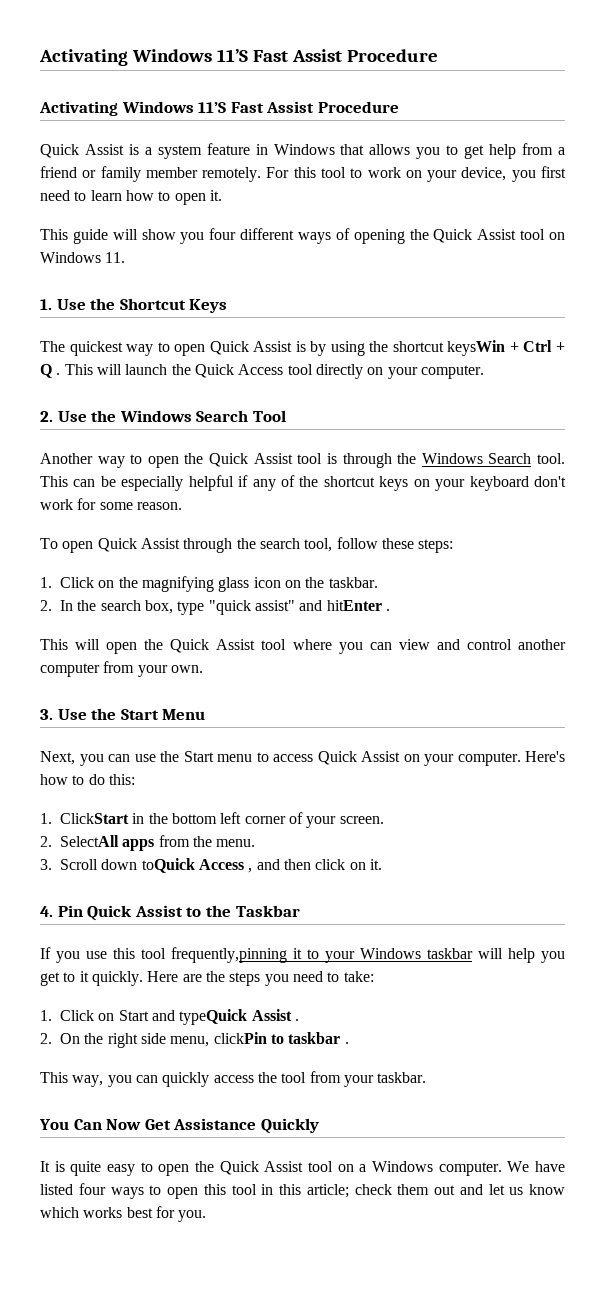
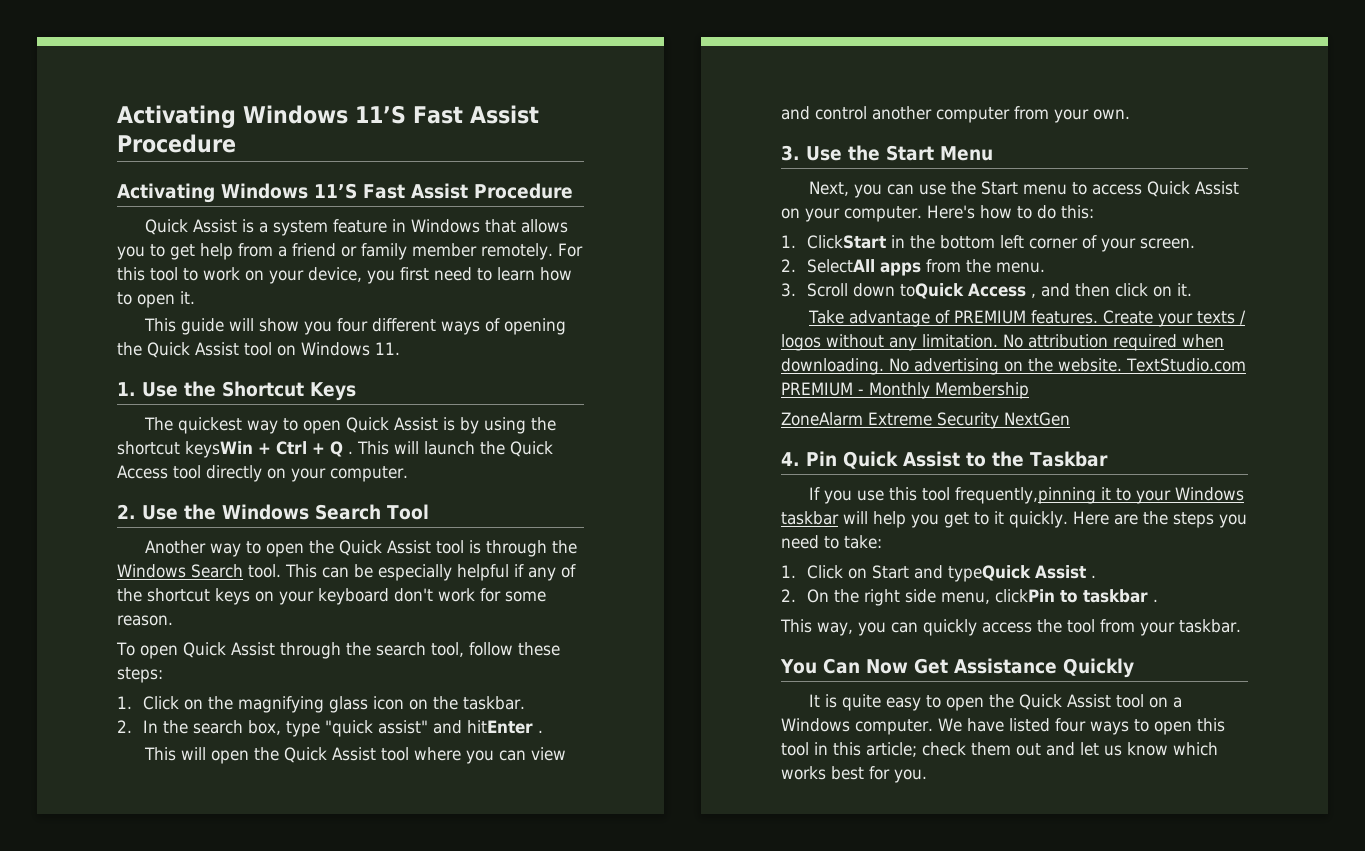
(382, 864) none -> [807,310,1247,327] [781,334,1224,351] [781,358,1246,375] [781,382,1029,399] [781,412,1070,429] // Take advantage of PREMIUM features. Create your texts / logos without any limitation. No attribution required when downloading. No advertising on the website. TextStudio.com PREMIUM - Monthly Membership // ZoneAlarm Extreme Security NextGen

